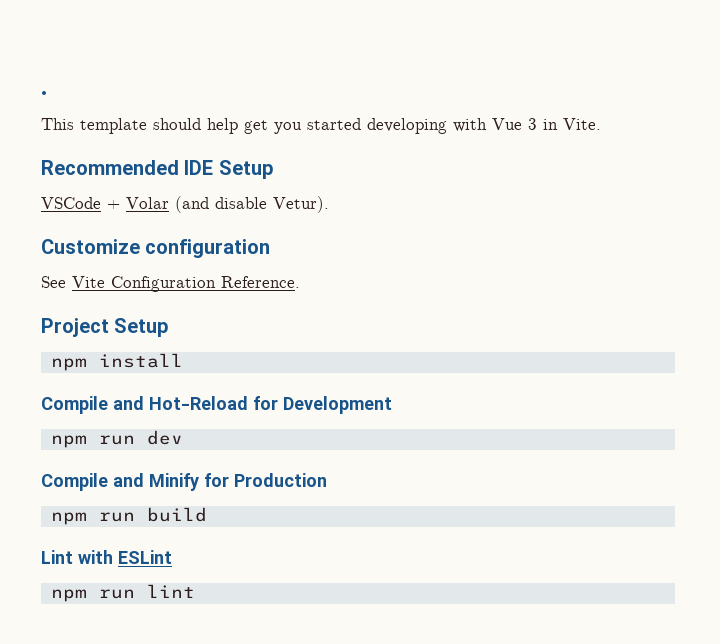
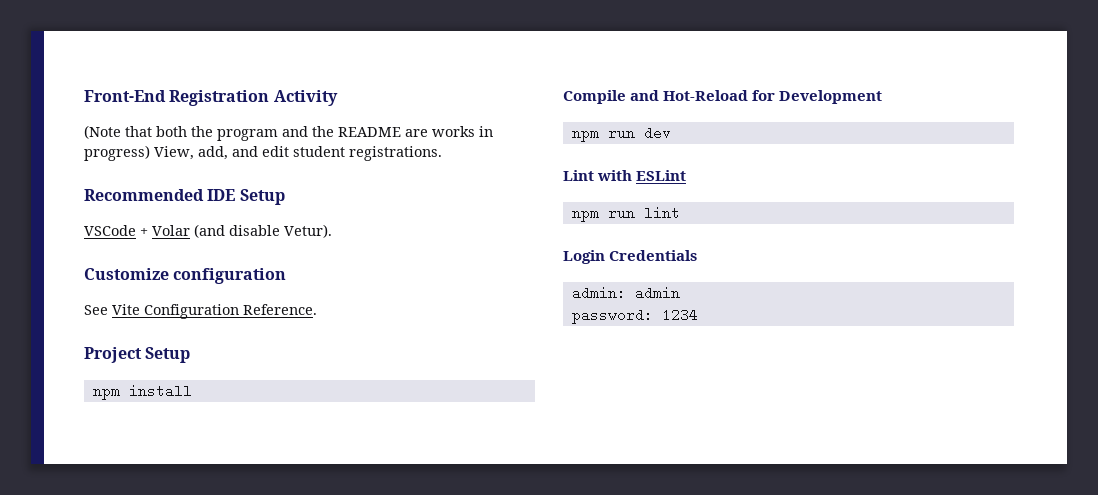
[41,91,47,95] [41,118,601,134] . // This template should help get you started developing with Vue 3 in Vite. -> [84,90,338,106] [84,125,493,141] [84,145,442,161] Front-End Registration Activity // (Note that both the program and the README are works in progress) View, add, and edit student registrations.
[41,473,327,491] [50,507,207,525] // Compile and Minify for Production // npm run build -> (671, 133) none
(195, 591) none -> [563,250,698,264] [571,286,680,300] [571,308,698,324] // Login Credentials // admin: admin // password: 1234

